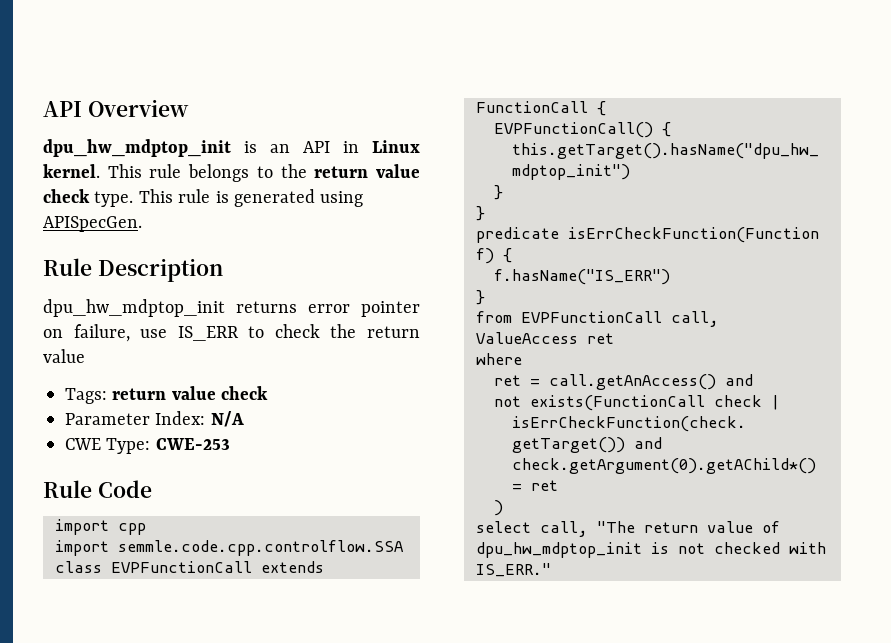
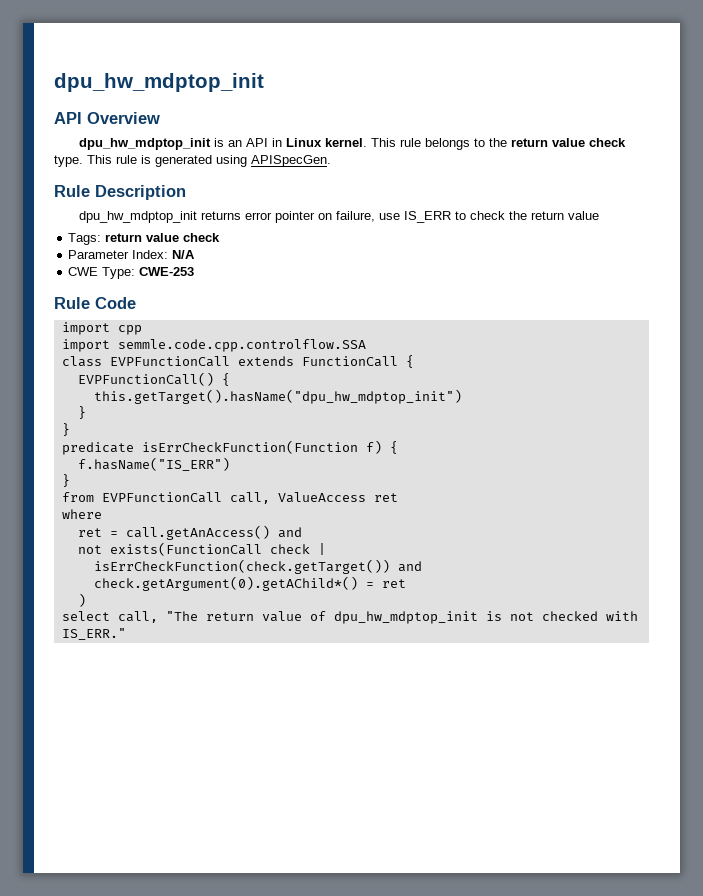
(43, 109) none -> [54,73,264,92] dpu_hw_mdptop_init //

